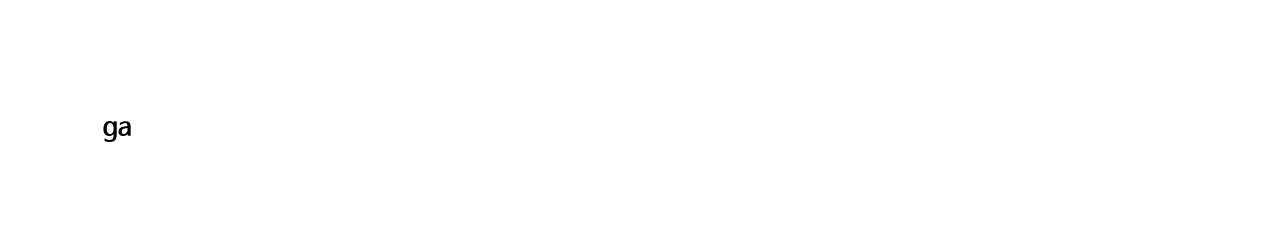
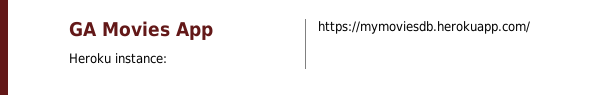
[103,121,133,142] ga -> [69,21,213,40] [69,53,167,64] [318,21,530,34] GA Movies App // Heroku instance: https://mymoviesdb.herokuapp.com/

